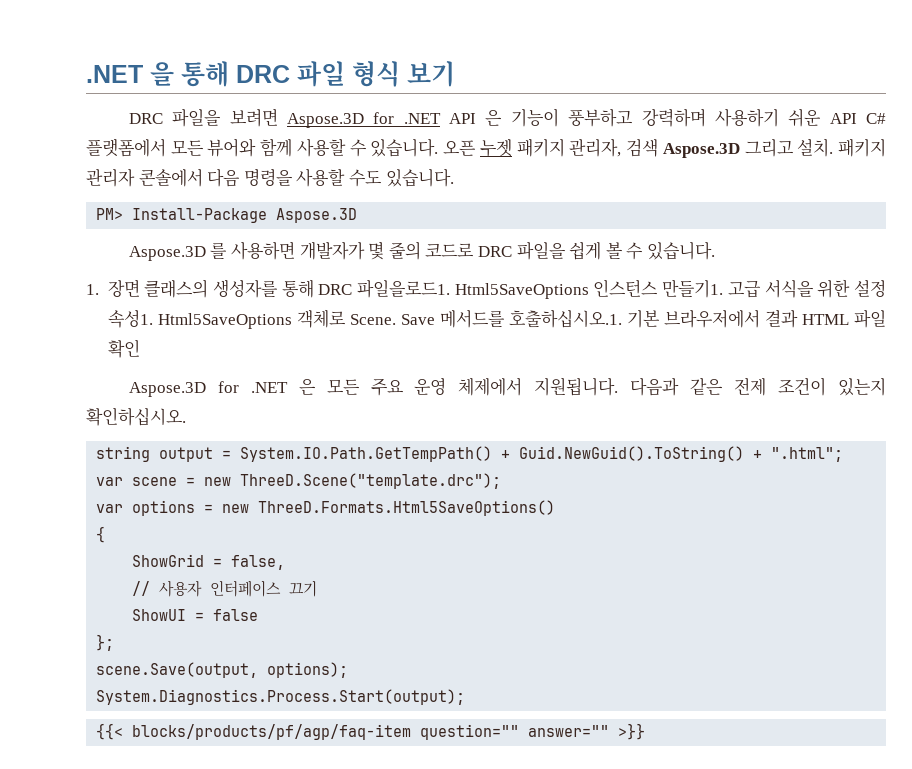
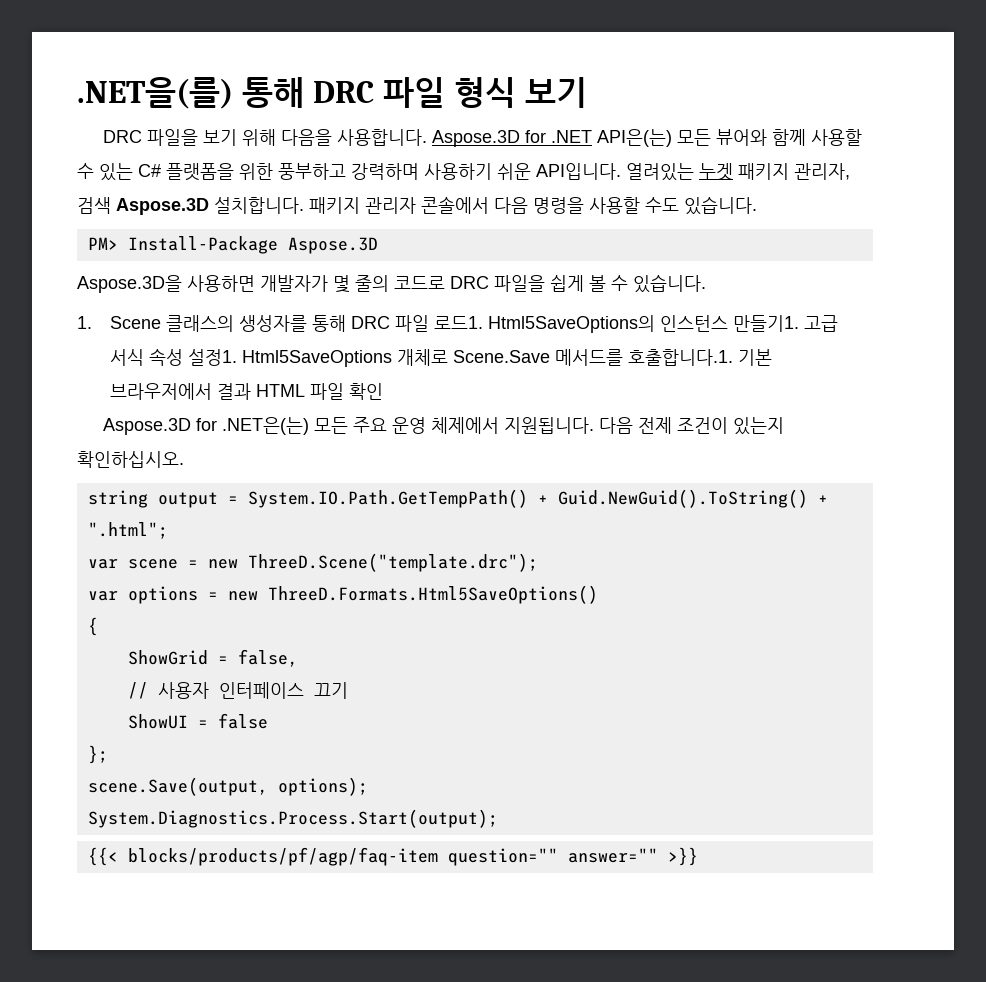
[86,62,174,86] .NET 을 -> [77,77,233,109] .NET을(를)
[229,108,887,128] [86,138,166,157] 보려면 Aspose.3D for .NET API 은 기능이 풍부하고 강력하며 사용하기 쉬운 API C# 플랫폼에서 -> [202,129,672,147] 보기 위해 다음을 사용합니다. Aspose.3D for .NET API은(는)
[370,139,512,157] 있습니다. 오픈 누젯 -> [99,163,733,181] 있는 C# 플랫폼을 위한 풍부하고 강력하며 사용하기 쉬운 API입니다. 열려있는 누겟
[744,138,834,157] 그리고 설치. -> [214,197,304,214] 설치합니다.
[128,243,228,261] Aspose.3D 를 -> [77,275,182,293] Aspose.3D을
[107,279,140,297] 장면 -> [110,316,162,329] Scene
[357,279,887,299] [107,309,622,329] 파일을로드1. Html5SaveOptions 인스턴스 만들기1. 고급 서식을 위한 설정 속성1. Html5SaveOptions 객체로 Scene. Save 메서드를 호출하십시오.1. -> [395,315,839,333] [110,348,734,367] 파일 로드1. Html5SaveOptions의 인스턴스 만들기1. 고급 서식 속성 설정1. Html5SaveOptions 개체로 Scene.Save 메서드를 호출합니다.1.
[250,379,316,395] .NET 은 -> [221,417,309,435] .NET은(는)
[630,377,724,396] 다음과 같은 -> [598,417,633,434] 다음

